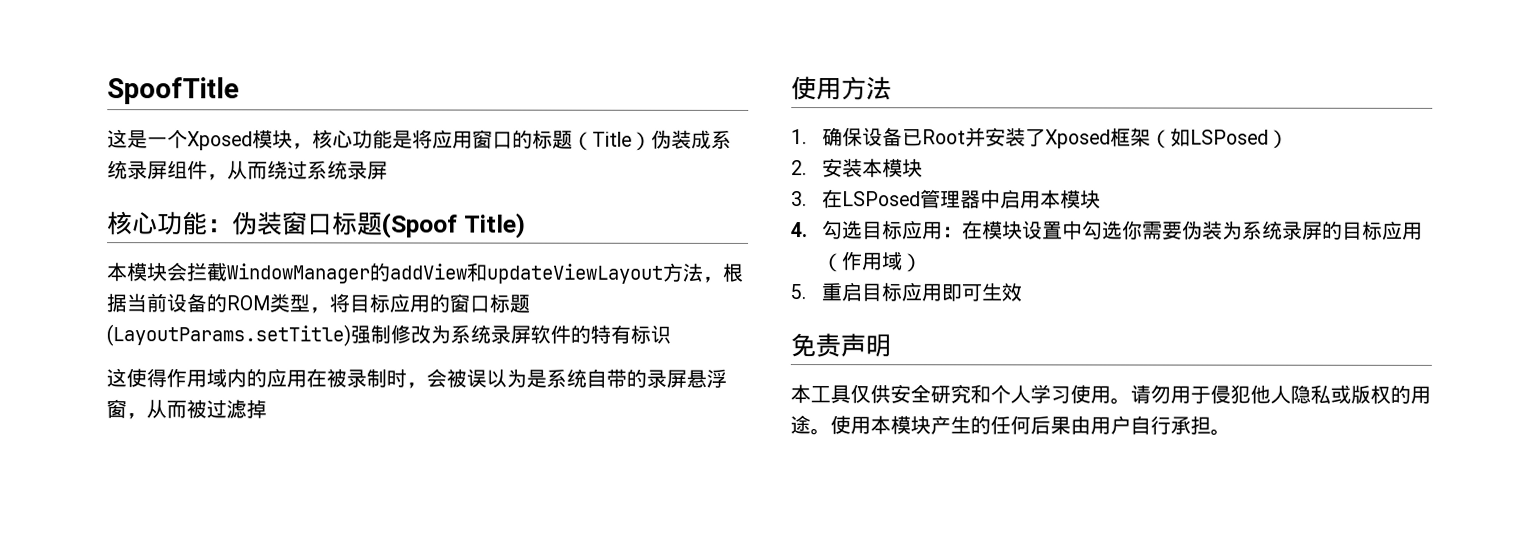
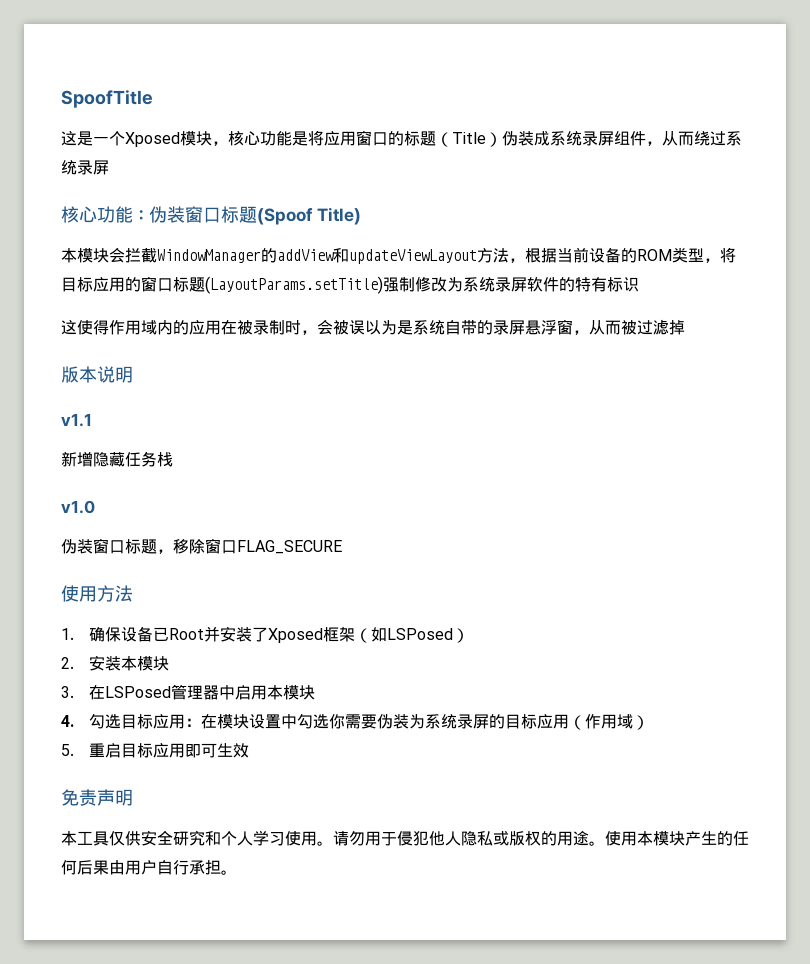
(267, 409) none -> [61,366,133,383] [61,413,92,427] [61,451,173,467] [61,500,95,514] [61,538,342,554] // 版本说明 // v1.1 // 新增隐藏任务栈 // v1.0 // 伪装窗口标题，移除窗口FLAG_SECURE

